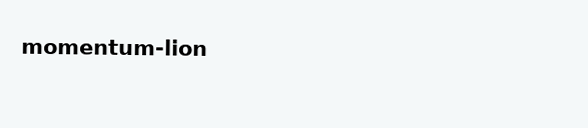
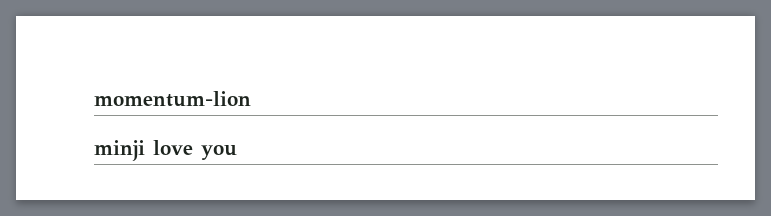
(208, 46) none -> [94,140,237,161] // minji love you

